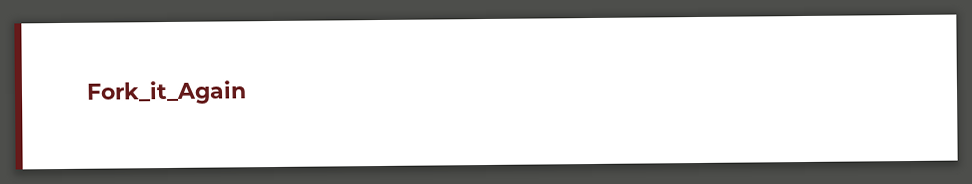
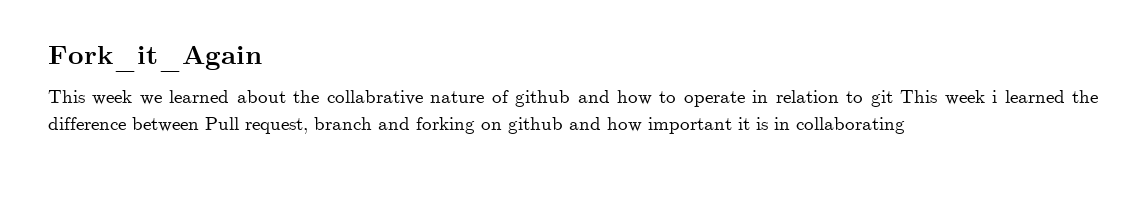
(247, 92) none -> [48,90,1099,107] [48,117,905,134] // This week we learned about the collabrative nature of github and how to operate in relation to git This week i learned the difference between Pull request, branch and forking on github and how important it is in collaborating

